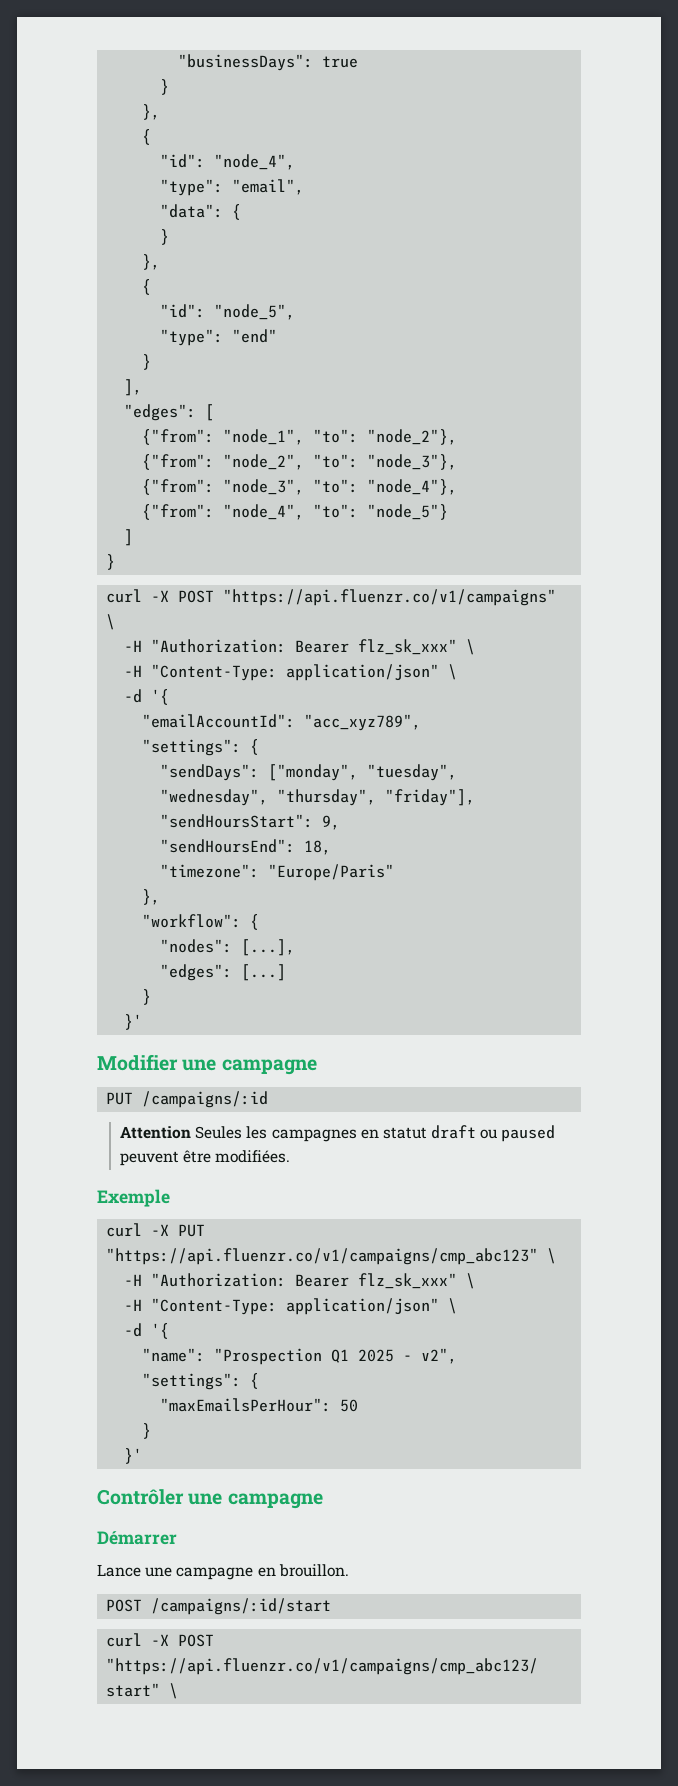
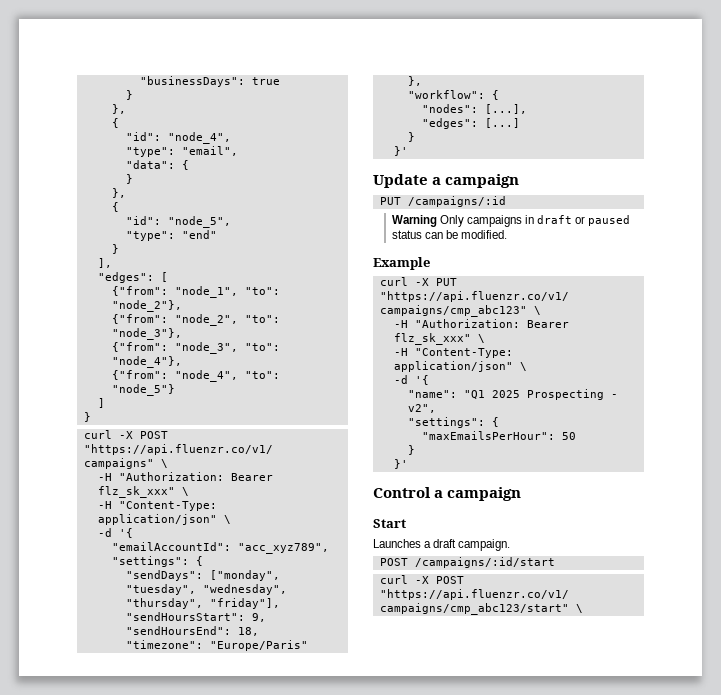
[97,1054,317,1075] Modifier une campagne -> [373,174,520,188] Update a campaign
[119,1125,556,1142] [119,1150,291,1166] [97,1189,170,1207] Attention Seules les campagnes en statut draft ou paused peuvent être modifiées. // Exemple -> [391,215,631,227] [391,230,507,239] [373,257,430,270] Warning Only campaigns in draft or paused status can be modified. // Example
[214,1348,395,1365] "Prospection Q1 2025 -> [463,389,604,400] "Q1 2025 Prospecting
[97,1489,323,1509] [97,1531,177,1545] [97,1564,349,1580] Contrôler une campagne // Démarrer // Lance une campagne en brouillon. -> [373,487,522,501] [373,519,406,528] [373,539,511,551] Control a campaign // Start // Launches a draft campaign.

